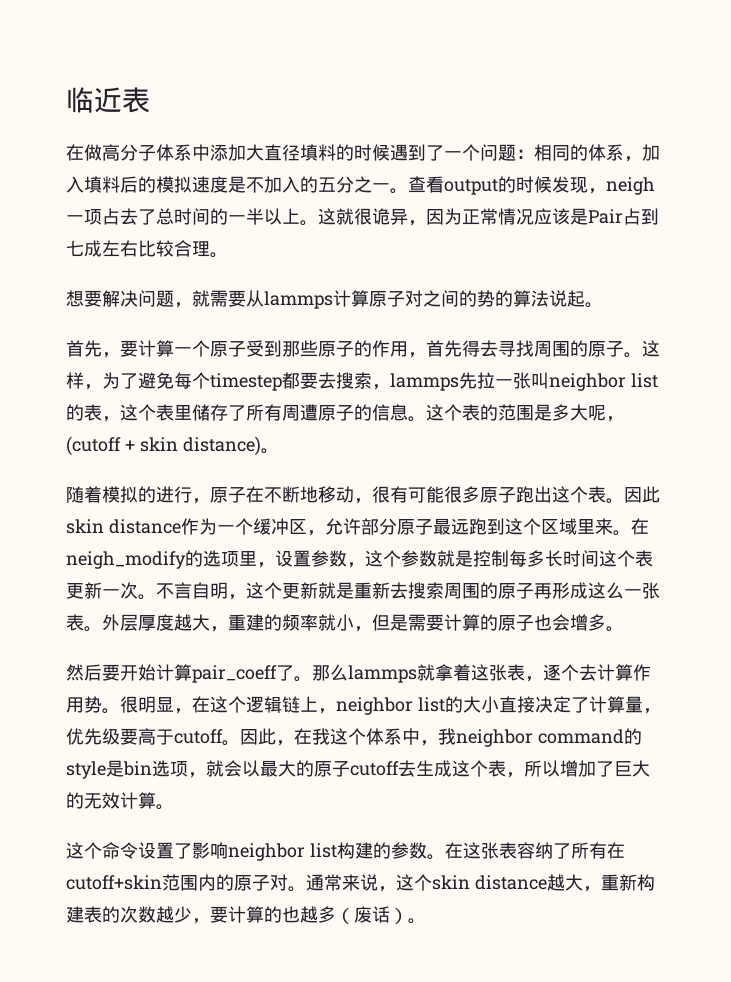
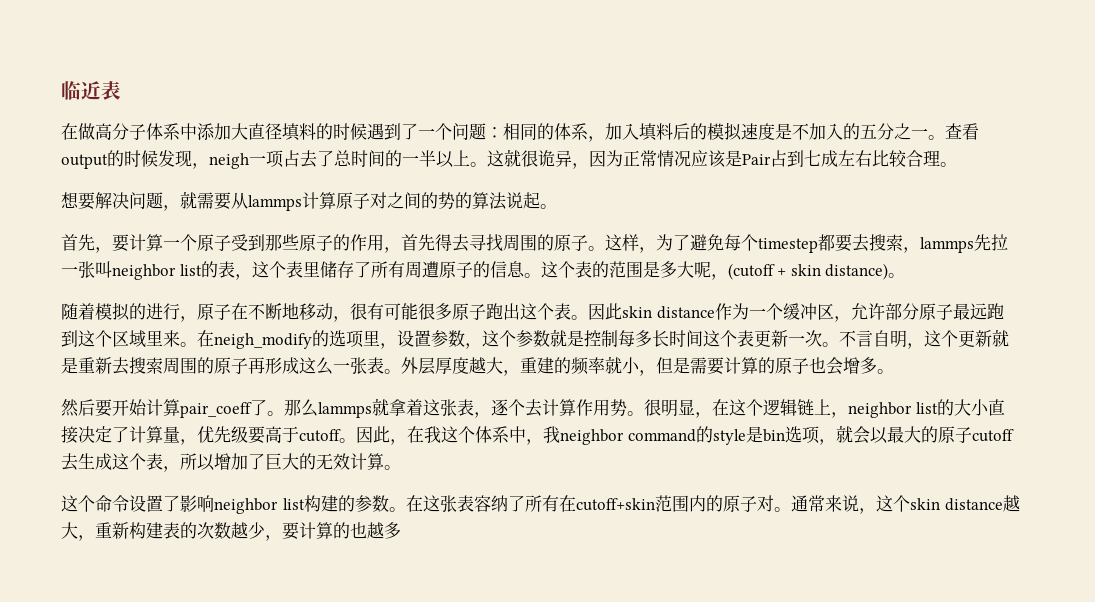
[336,906,426,924] （废话）。 -> (401, 530) none

